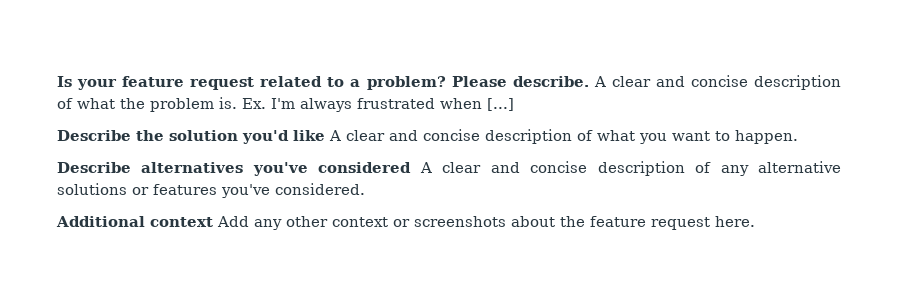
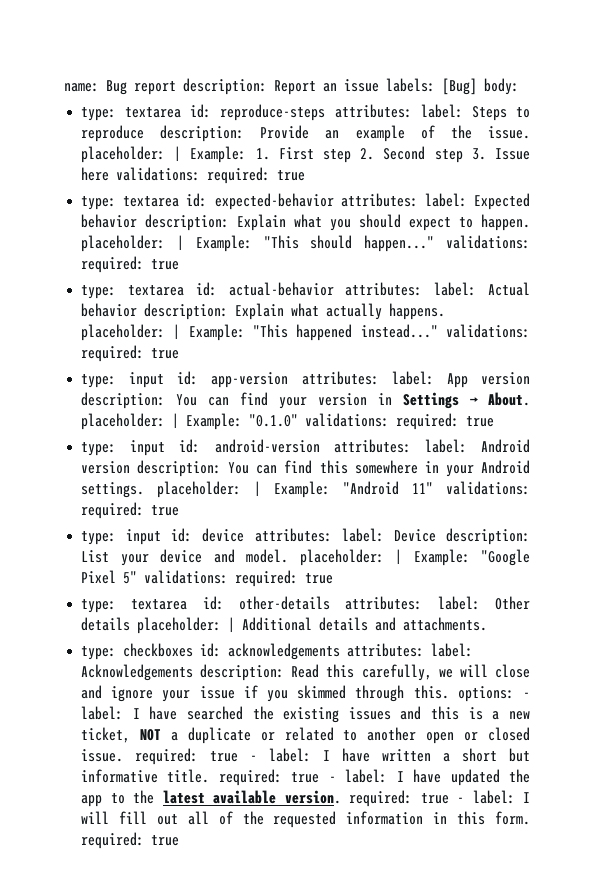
[57,75,841,90] [57,97,514,112] [57,129,798,144] [57,161,841,176] [57,183,365,198] [56,216,755,230] Is your feature request related to a problem? Please describe. A clear and concise description of what the problem is. Ex. I'm always frustrated when [...] // Describe the solution you'd like A clear and concise description of what you want to happen. // Describe alternatives you've considered A clear and concise description of any alternative solutions or features you've considered. // Additional context Add any other context or screenshots about the feature request here. -> [64,78,519,95] [81,104,530,121] [81,125,530,142] [81,146,530,163] [81,167,306,184] [81,193,530,210] [81,214,530,231] [81,235,530,252] [81,256,180,273] [81,282,530,299] [81,303,446,320] [81,324,530,341] [81,345,180,362] [81,371,530,388] [81,392,530,409] [81,413,495,430] [81,439,530,456] [81,460,530,477] [81,481,530,498] [81,502,180,519] [81,528,530,545] [81,549,530,566] [81,570,334,587] [81,596,530,613] [81,617,488,634] [81,643,474,660] [81,664,530,681] [81,685,530,702] [81,706,530,723] [81,727,530,744] [81,748,530,765] [81,769,530,786] [81,790,530,807] [81,811,530,828] [81,832,180,849] name: Bug report description: Report an issue labels: [Bug] body: // type: textarea id: reproduce-steps attributes: label: Steps to reproduce description: Provide an example of the issue. placeholder: | Example: 1. First step 2. Second step 3. Issue here validations: required: true // type: textarea id: expected-behavior attributes: label: Expected behavior description: Explain what you should expect to happen. placeholder: | Example: "This should happen..." validations: required: true // type: textarea id: actual-behavior attributes: label: Actual behavior description: Explain what actually happens. placeholder: | Example: "This happened instead..." validations: required: true // type: input id: app-version attributes: label: App version description: You can find your version in Settings → About. placeholder: | Example: "0.1.0" validations: required: true // type: input id: android-version attributes: label: Android version description: You can find this somewhere in your Android settings. placeholder: | Example: "Android 11" validations: required: true // type: input id: device attributes: label: Device description: List your device and model. placeholder: | Example: "Google Pixel 5" validations: required: true // type: textarea id: other-details attributes: label: Other details placeholder: | Additional details and attachments. // type: checkboxes id: acknowledgements attributes: label: Acknowledgements description: Read this carefully, we will close and ignore your issue if you skimmed through this. options: - label: I have searched the existing issues and this is a new ticket, NOT a duplicate or related to another open or closed issue. required: true - label: I have written a short but informative title. required: true - label: I have updated the app to the latest available version. required: true - label: I will fill out all of the requested information in this form. required: true

